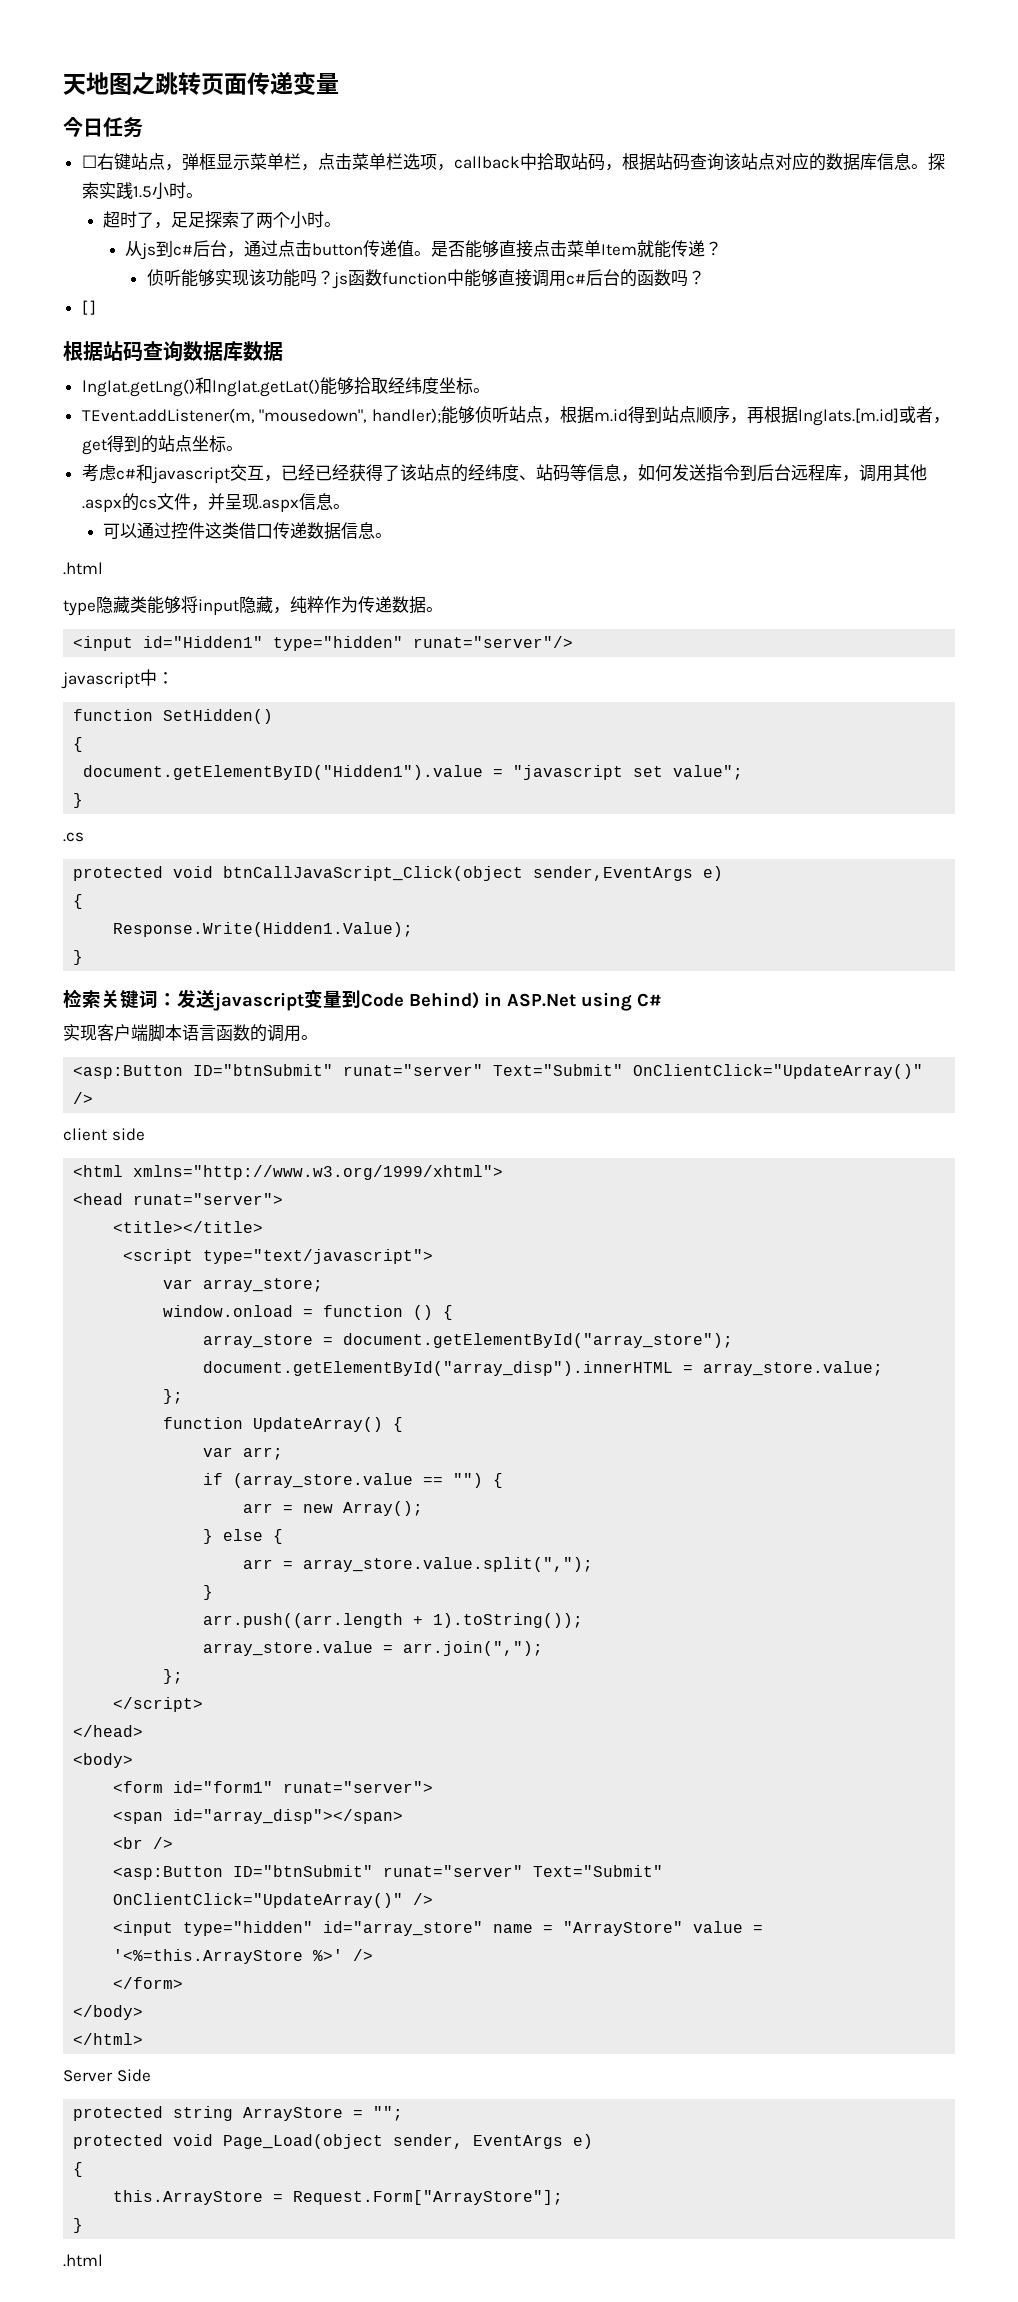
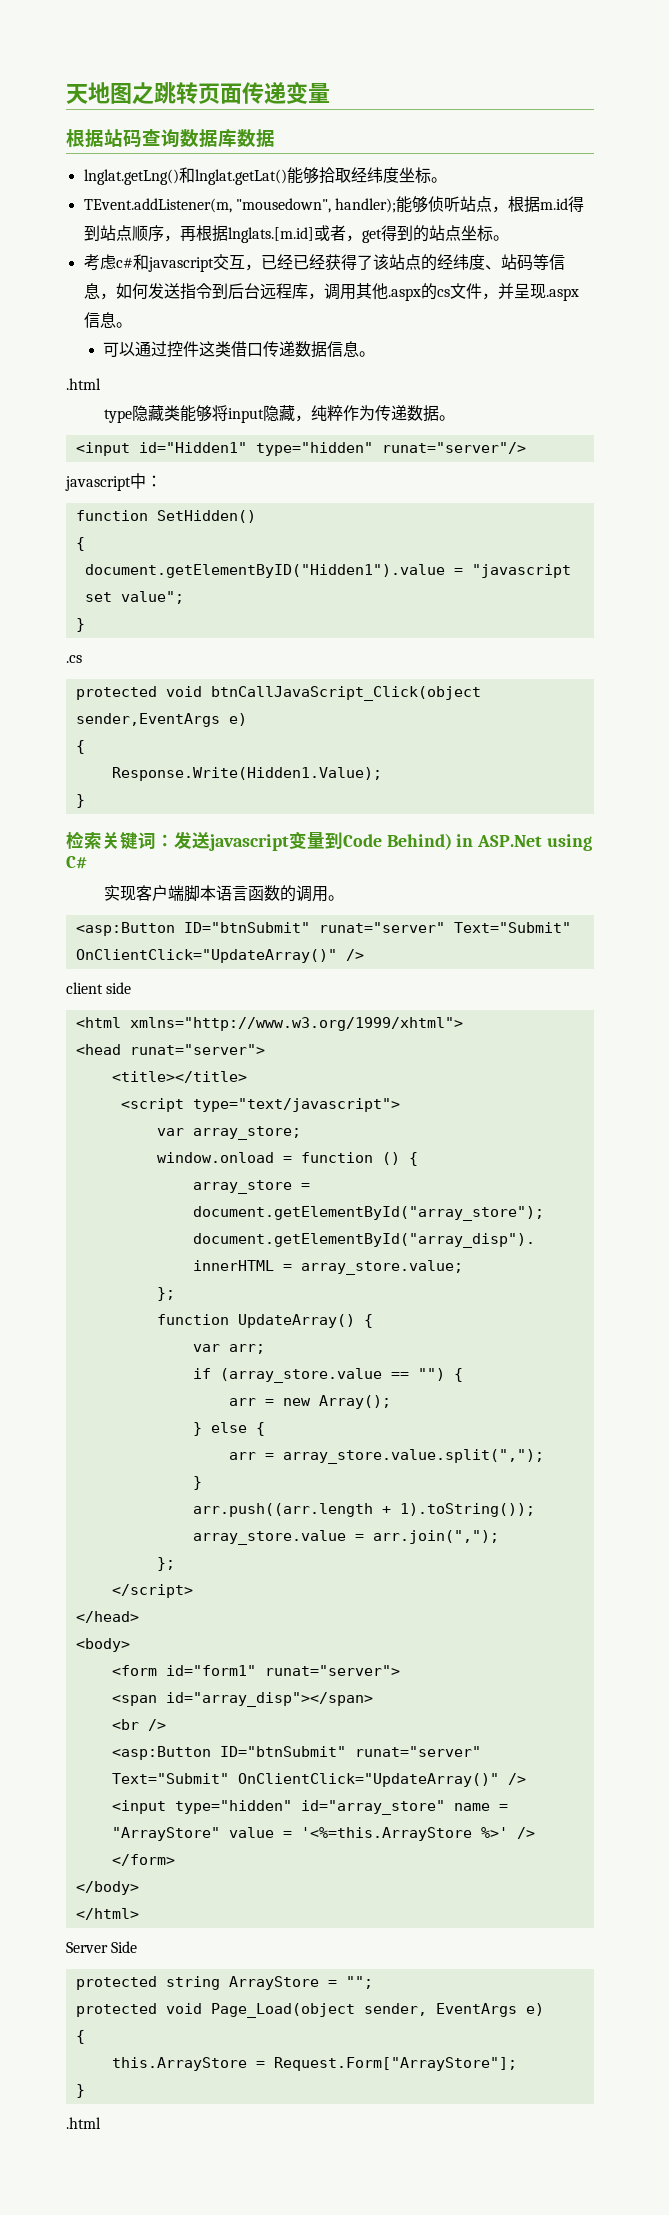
[63,117,143,138] [81,153,945,171] [81,182,203,200] [103,211,342,229] [124,240,722,260] [146,269,705,289] [81,300,97,315] // 今日任务 // ☐右键站点，弹框显示菜单栏，点击菜单栏选项，callback中拾取站码，根据站码查询该站点对应的数据库信息。探索实践1.5小时。 // 超时了，足足探索了两个小时。 // 从js到c#后台，通过点击button传递值。是否能够直接点击菜单Item就能传递？ // 侦听能够实现该功能吗？js函数function中能够直接调用c#后台的函数吗？ // [ ] -> (330, 93) none

